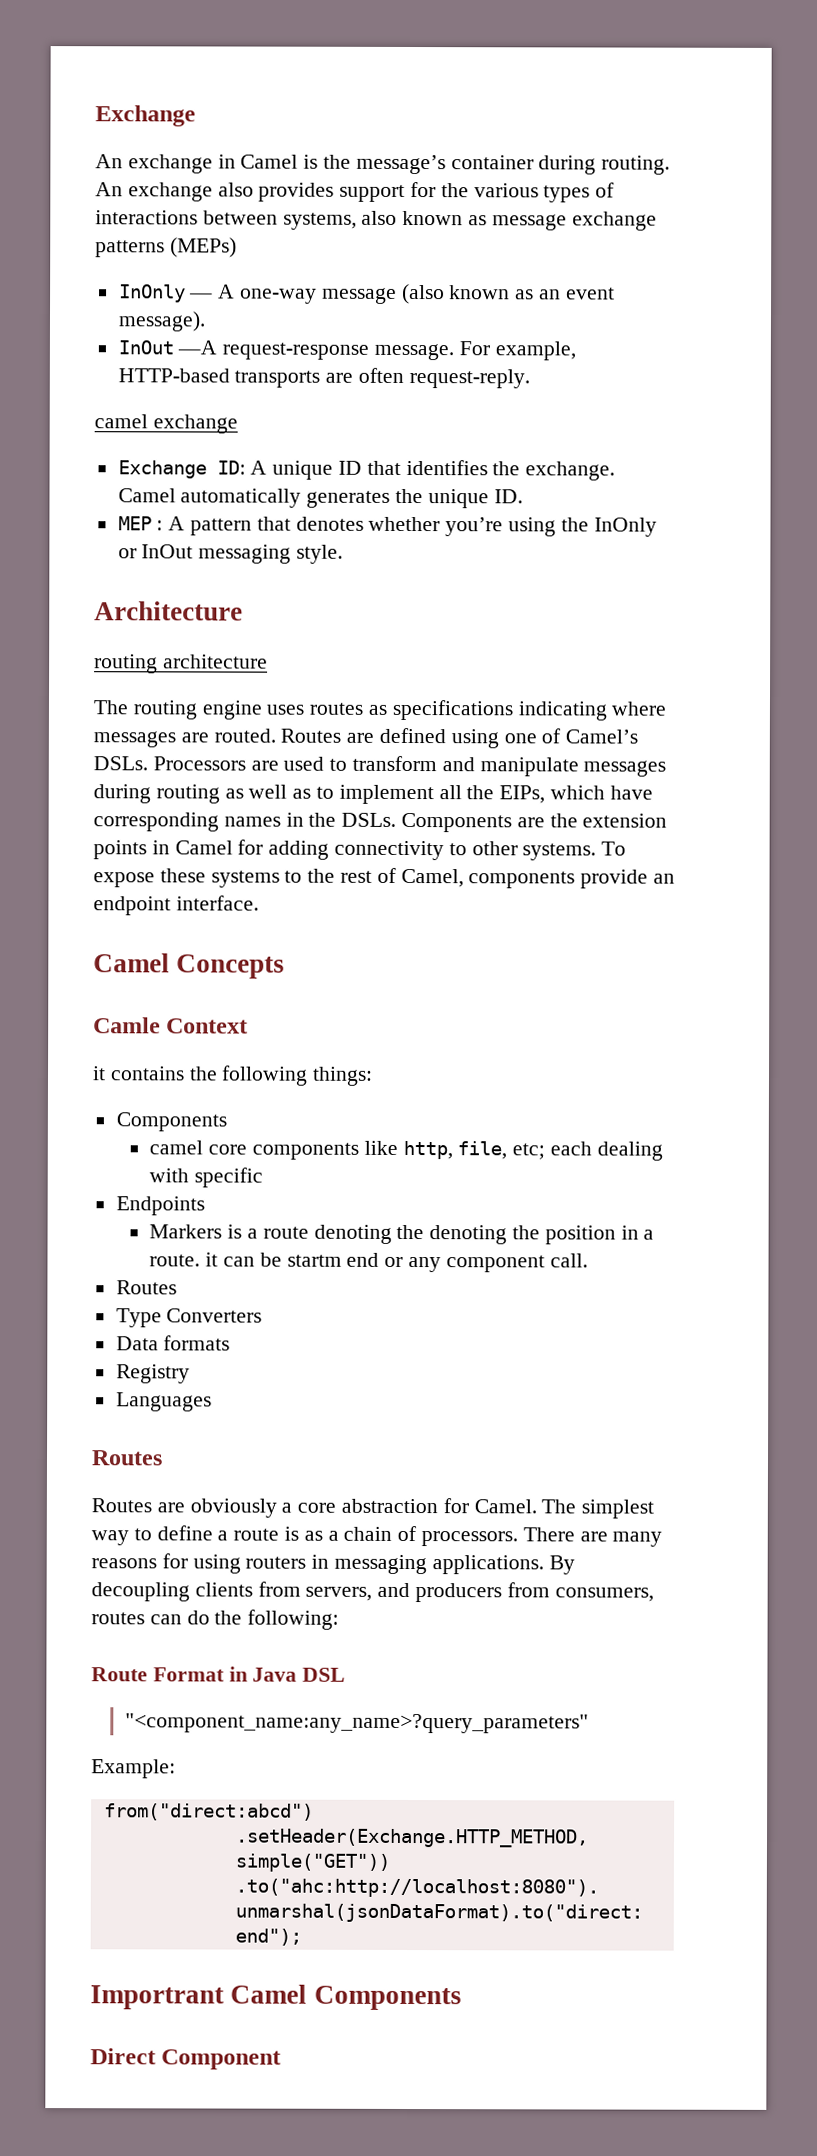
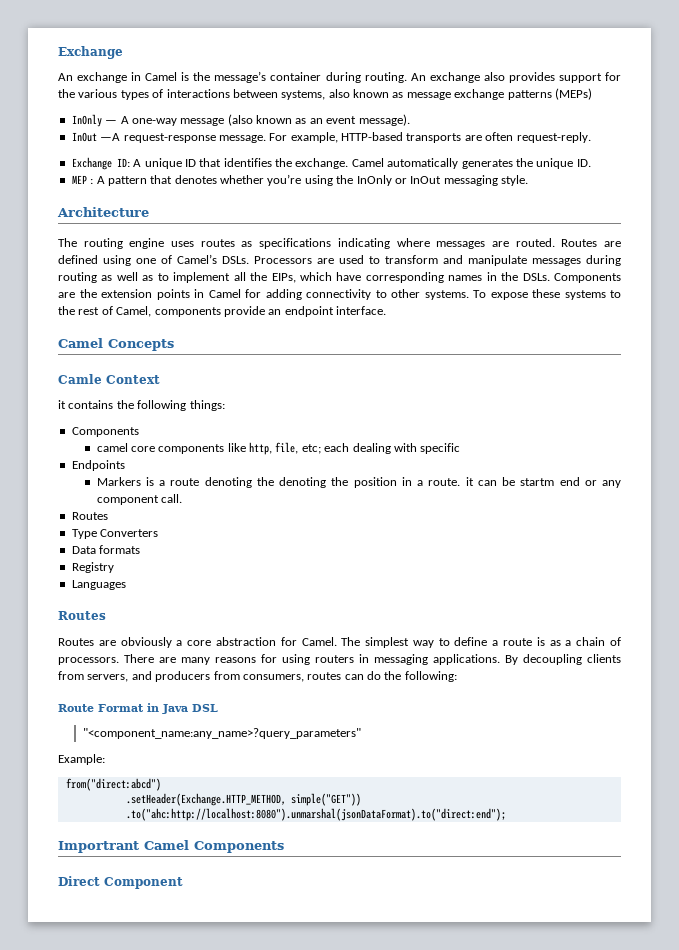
[94,414,238,434] // camel exchange -> (591, 137) none
[94,654,268,674] // routing architecture -> (149, 212) none

